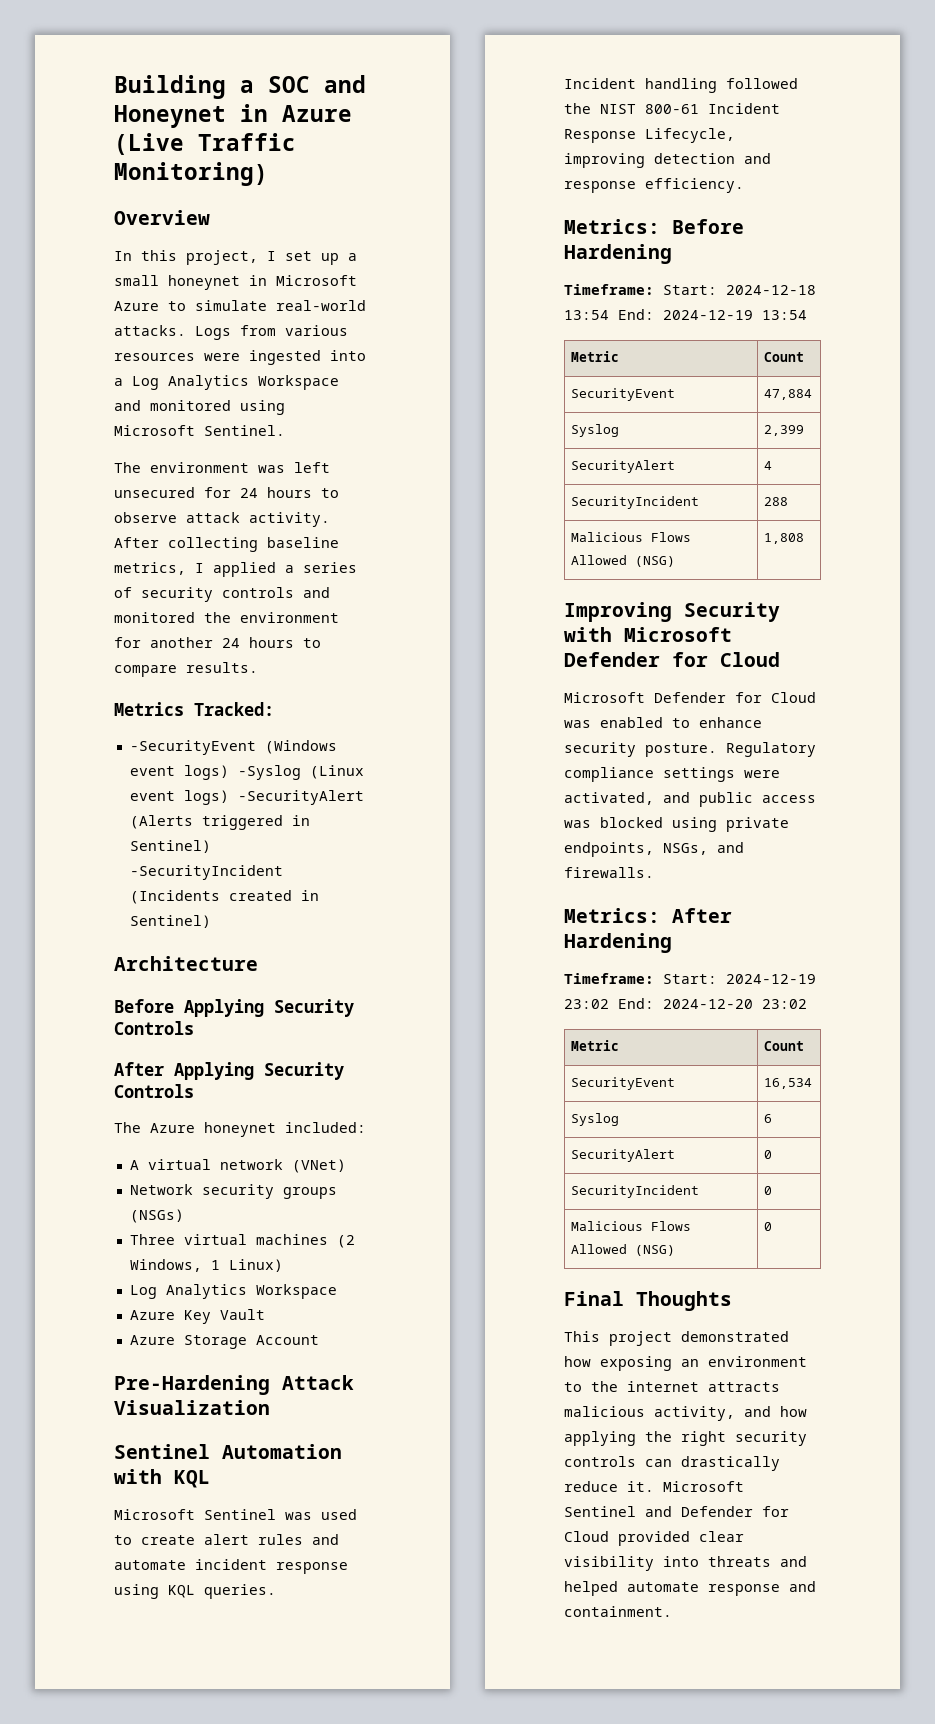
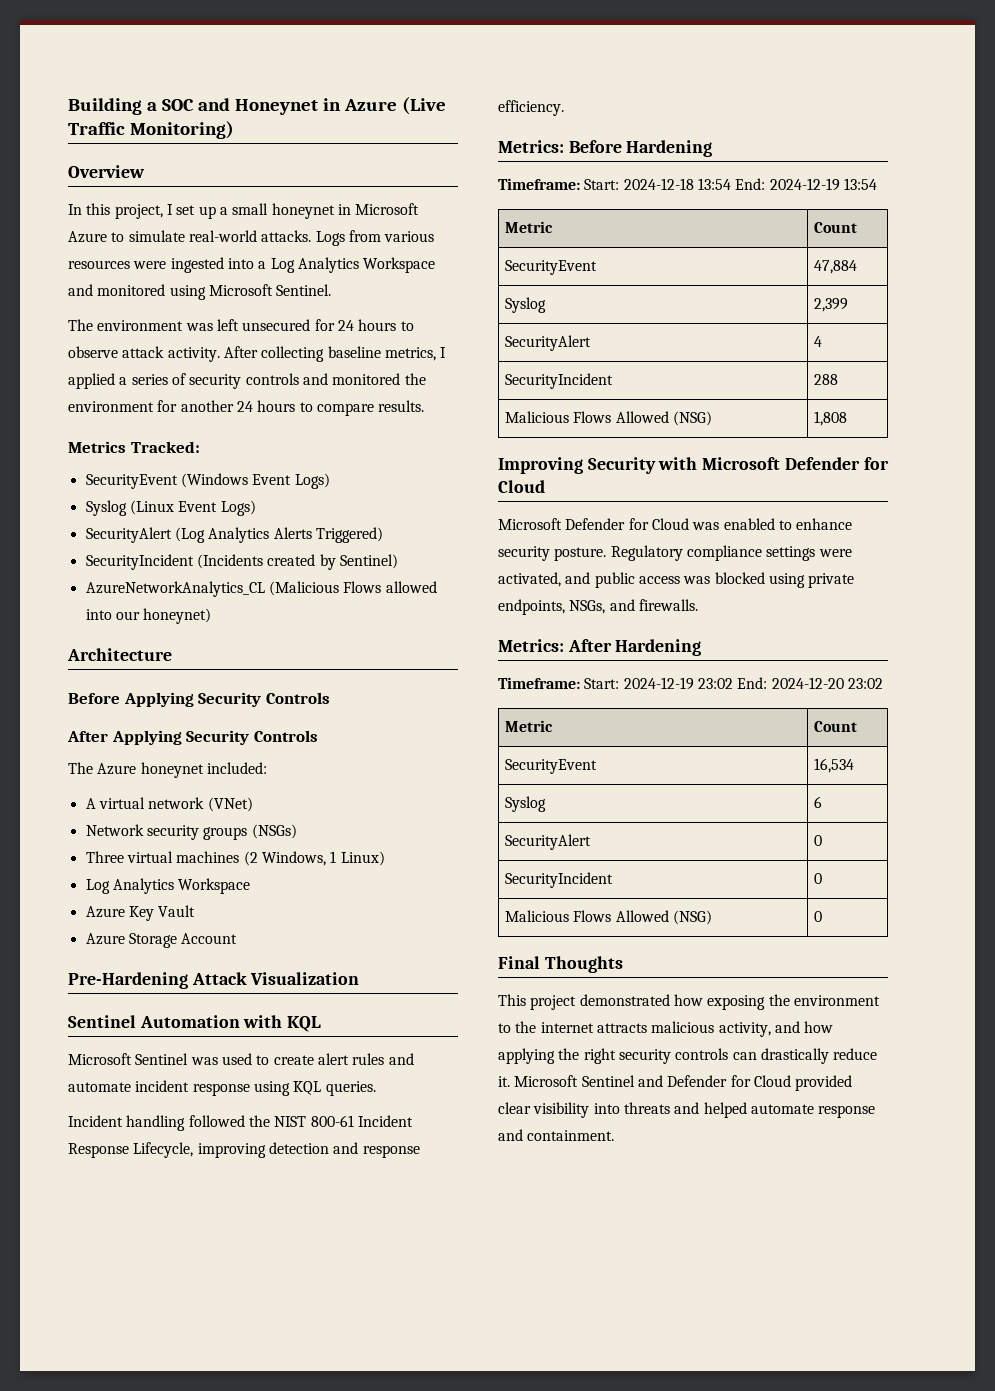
[129,740,337,755] [129,765,364,780] [129,790,364,805] [129,815,310,830] [129,840,211,853] [129,865,283,880] -SecurityEvent (Windows event logs) -Syslog (Linux event logs) -SecurityAlert (Alerts triggered in Sentinel) -SecurityIncident -> [85,473,330,489] [85,500,256,516] [85,527,383,543] [85,554,194,570] SecurityEvent (Windows Event Logs) // Syslog (Linux Event Logs) // SecurityAlert (Log Analytics Alerts Triggered) // SecurityIncident
[300,890,319,901] [129,915,211,928] in Sentinel) -> [319,554,398,570] [85,581,437,597] [85,608,212,624] by Sentinel) // AzureNetworkAnalytics_CL (Malicious Flows allowed into our honeynet)
[681,1359,699,1367] an -> [768,994,790,1006] the

